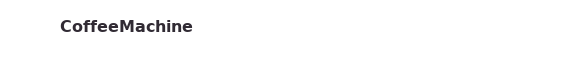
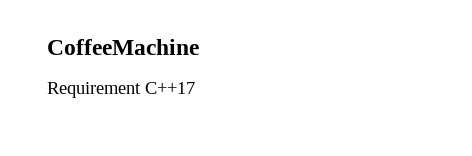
(193, 26) none -> [47,82,195,98] // Requirement C++17

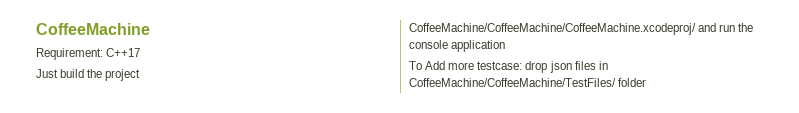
[47,82,141,98] Requirement -> [36,48,103,60] Requirement:
(195, 88) none -> [36,69,141,81] [409,23,754,35] [409,40,506,52] [409,61,608,73] [409,78,647,87] // Just build the project CoffeeMachine/CoffeeMachine/CoffeeMachine.xcodeproj/ and run the console application // To Add more testcase: drop json files in CoffeeMachine/CoffeeMachine/TestFiles/ folder

